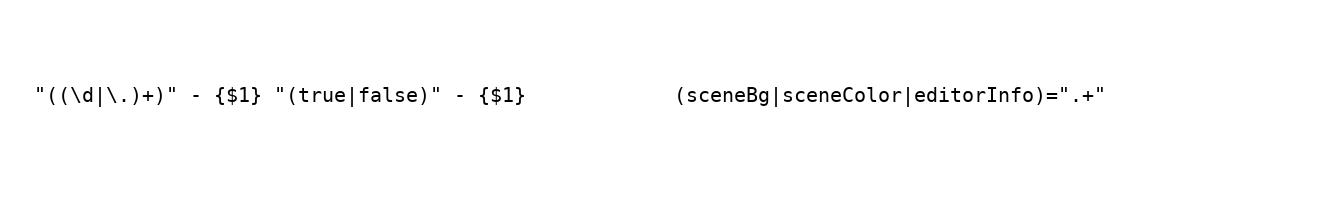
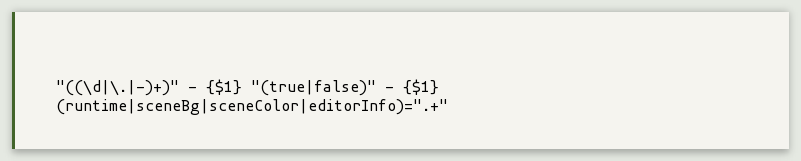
[34,87,178,107] "((\d|\.)+)" -> [56,80,179,96] "((\d|\.|-)+)"
[674,87,1106,107] (sceneBg|sceneColor|editorInfo)=".+" -> [56,99,448,115] (runtime|sceneBg|sceneColor|editorInfo)=".+"

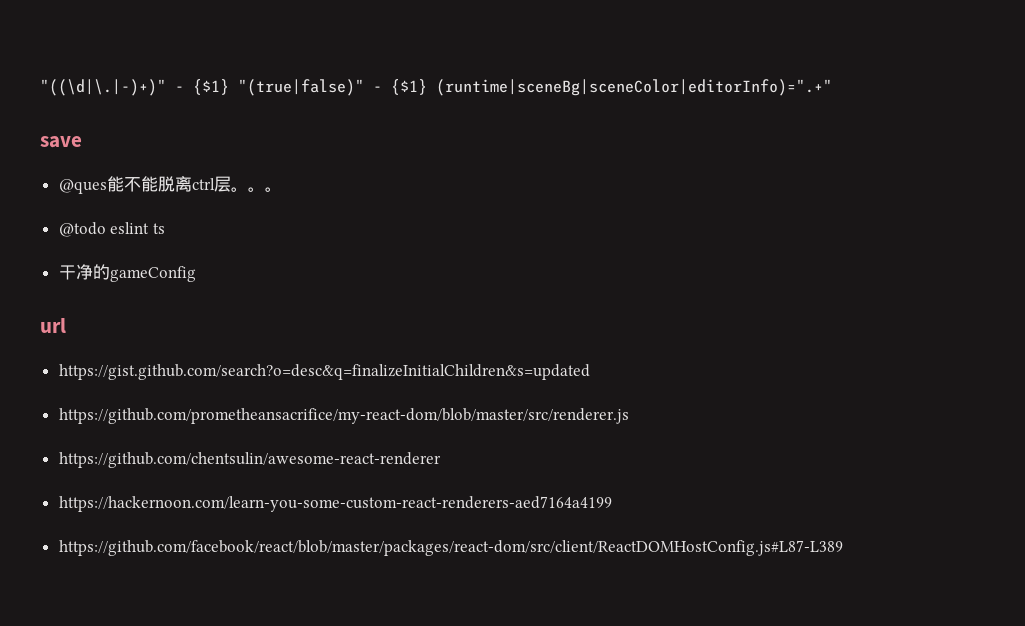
(448, 107) none -> [40,136,82,148] [58,176,282,194] [58,222,165,237] [58,264,196,282] [40,318,66,333] [58,364,590,380] [58,408,629,424] [58,452,441,468] [58,496,612,512] [58,540,843,556] // save // @ques能不能脱离ctrl层。。。 // @todo eslint ts // 干净的gameConfig // url // https://gist.github.com/search?o=desc&q=finalizeInitialChildren&s=updated // https://github.com/prometheansacrifice/my-react-dom/blob/master/src/renderer.js // https://github.com/chentsulin/awesome-react-renderer // https://hackernoon.com/learn-you-some-custom-react-renderers-aed7164a4199 // https://github.com/facebook/react/blob/master/packages/react-dom/src/client/ReactDOMHostConfig.js#L87-L389

